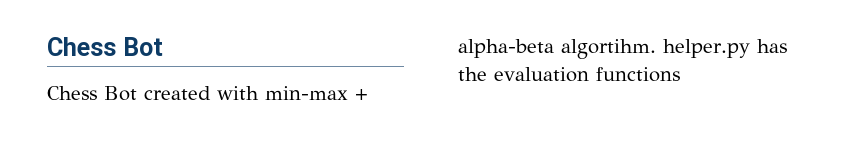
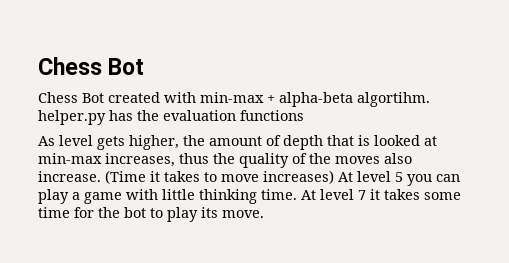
(680, 74) none -> [38,135,437,150] [38,153,412,168] [38,170,460,186] [38,189,461,204] [38,207,264,222] // As level gets higher, the amount of depth that is looked at min-max increases, thus the quality of the moves also increase. (Time it takes to move increases) At level 5 you can play a game with little thinking time. At level 7 it takes some time for the bot to play its move.

